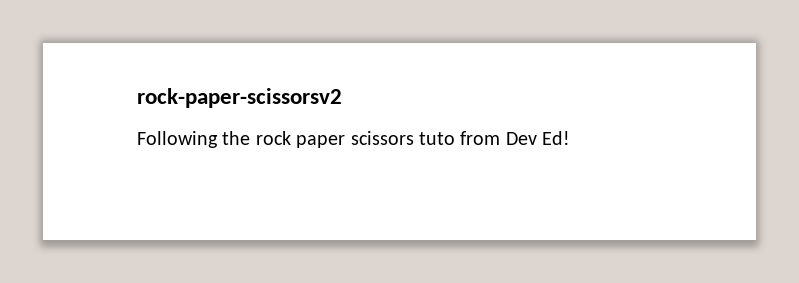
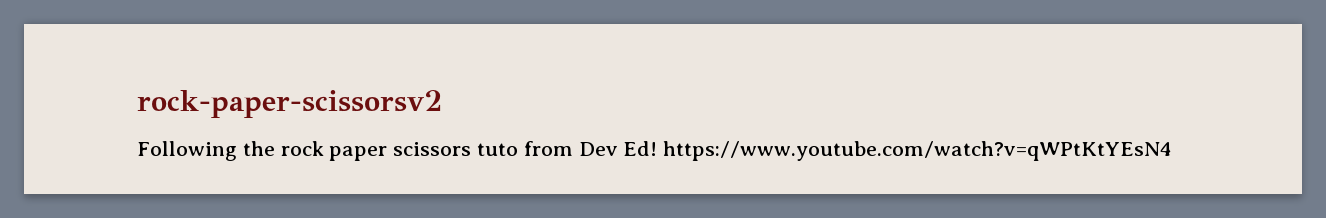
(571, 138) none -> [663,141,1173,161] https://www.youtube.com/watch?v=qWPtKtYEsN4

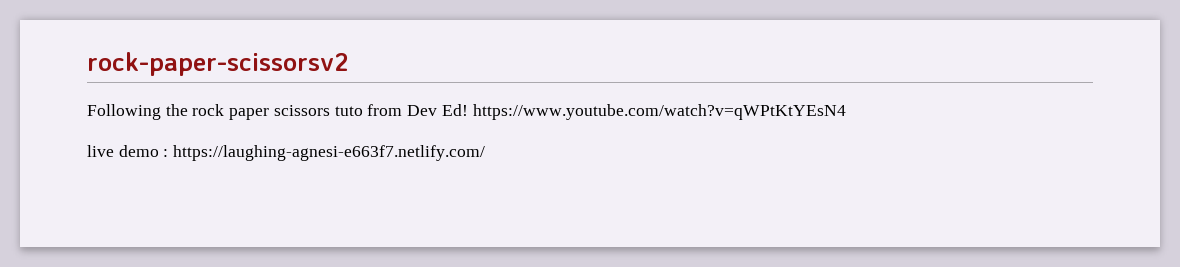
(1173, 151) none -> [87,145,486,161] // live demo : https://laughing-agnesi-e663f7.netlify.com/

